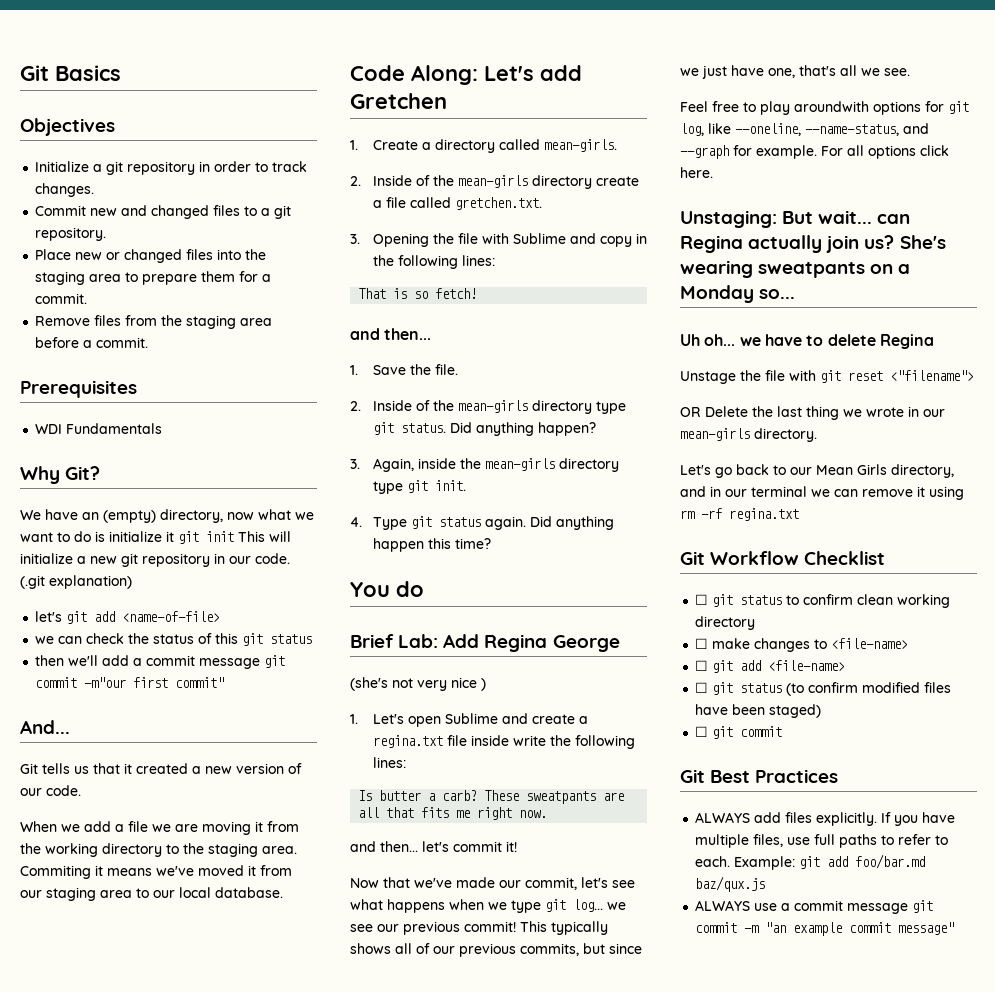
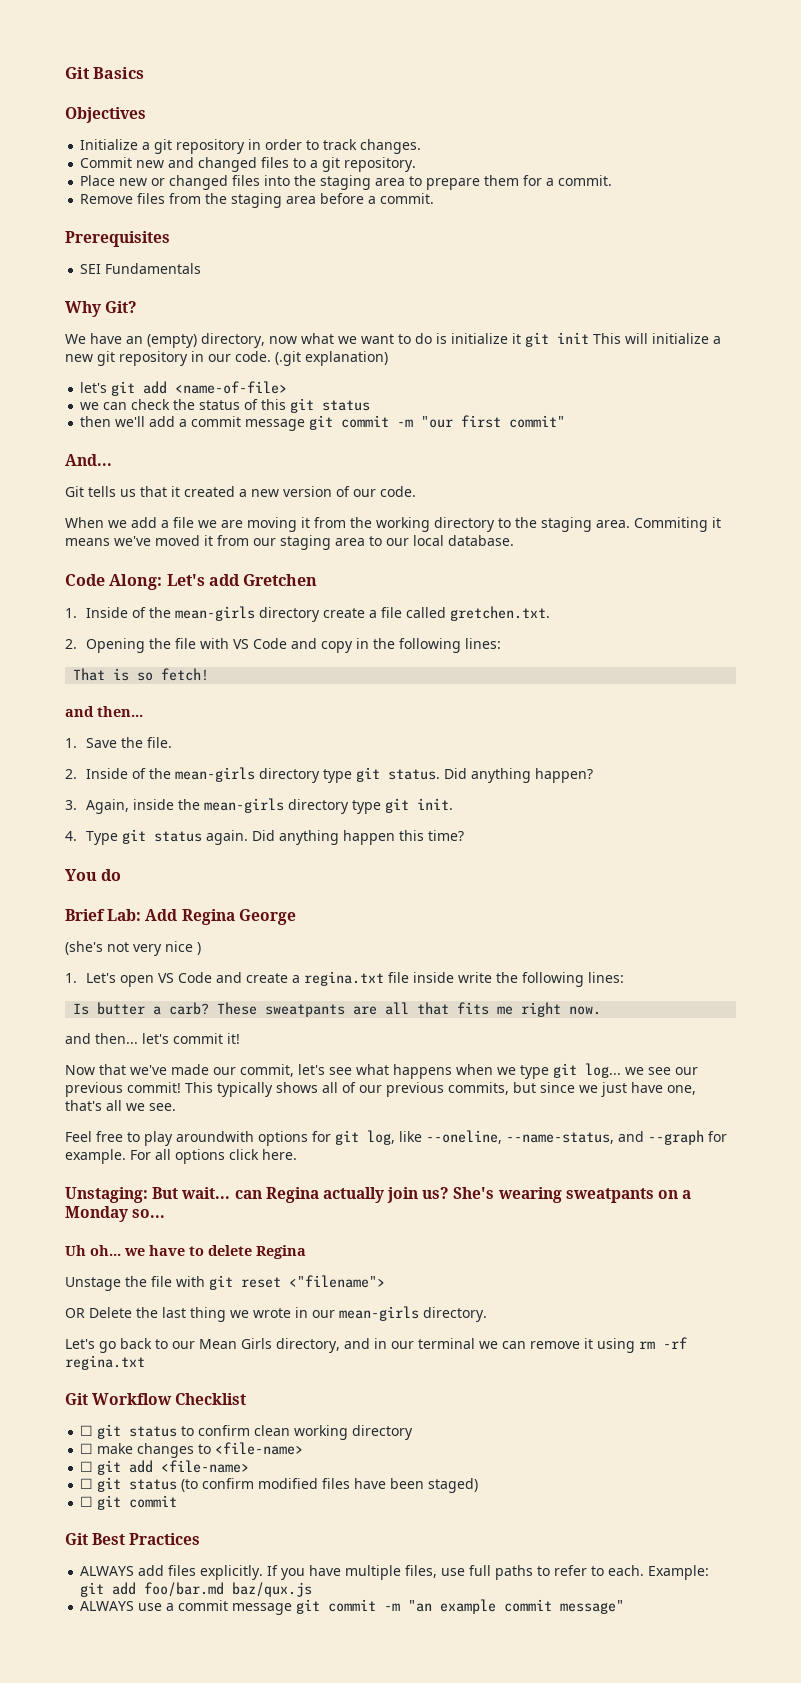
[35,424,63,434] WDI -> [80,264,102,274] SEI
[84,677,127,688] -m"our -> [397,416,454,428] -m "our
[372,139,617,153] [350,176,361,186] Create a directory called mean-girls. // 2. -> (77, 613) none
[350,234,360,244] 3. -> [65,639,77,649] 2.
[512,233,566,244] Sublime -> [232,638,287,649] VS Code
[444,713,498,724] Sublime -> [157,972,212,983] VS Code

